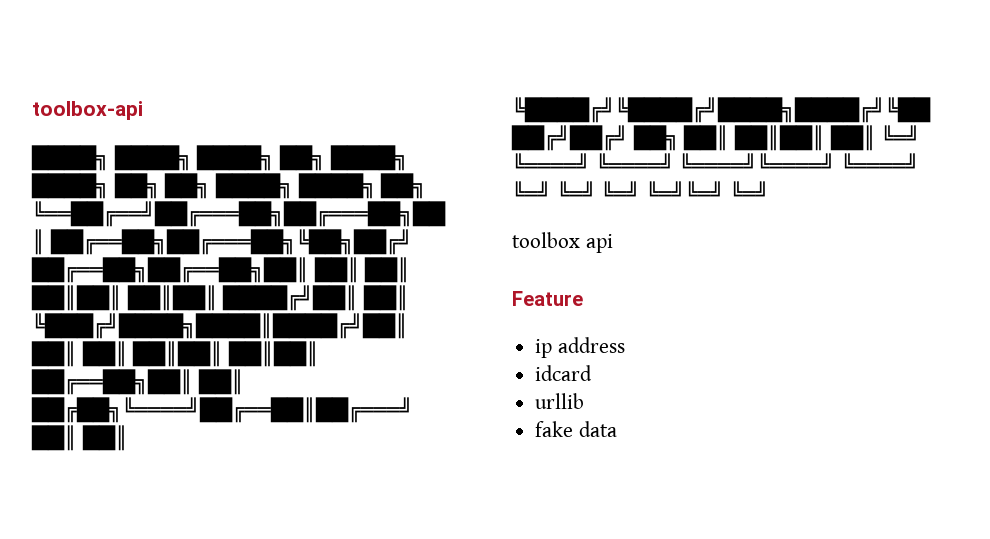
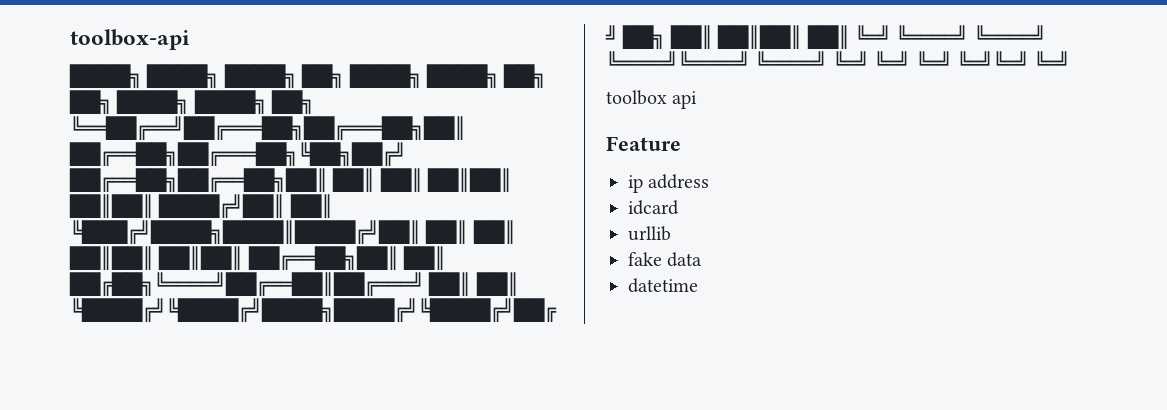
(617, 429) none -> [628,278,698,293] // datetime

